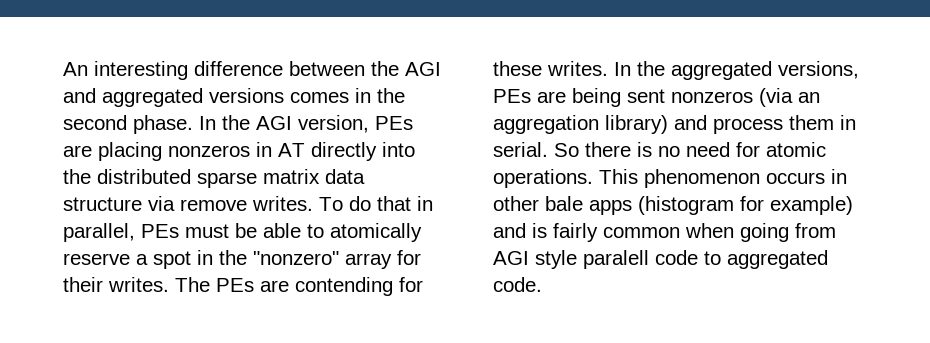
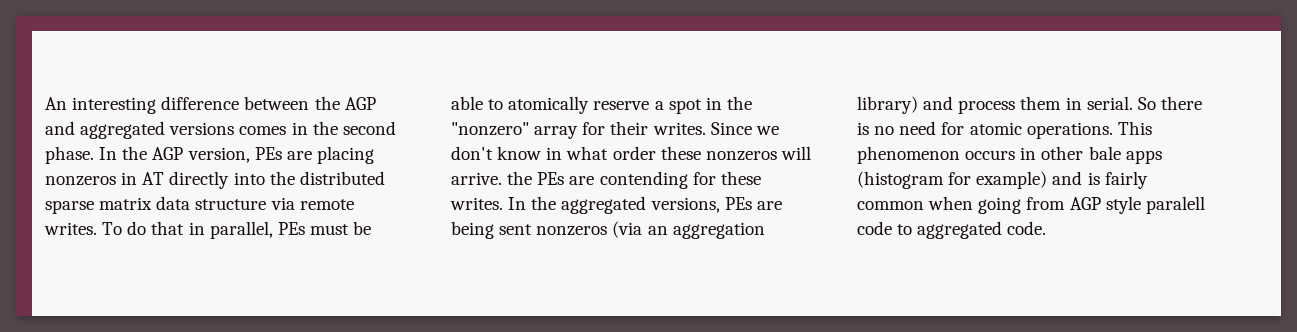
[405,62,441,76] AGI -> [344,97,376,110] AGP
[256,116,292,130] AGI -> [152,147,184,160] AGP
[180,199,247,211] remove -> [299,199,354,210] remote
[175,277,210,292] The -> [710,122,779,135] [451,146,811,161] [451,171,533,185] Since we don't know in what order these nonzeros will arrive. the
[493,251,529,265] AGI -> [1069,197,1101,210] AGP

